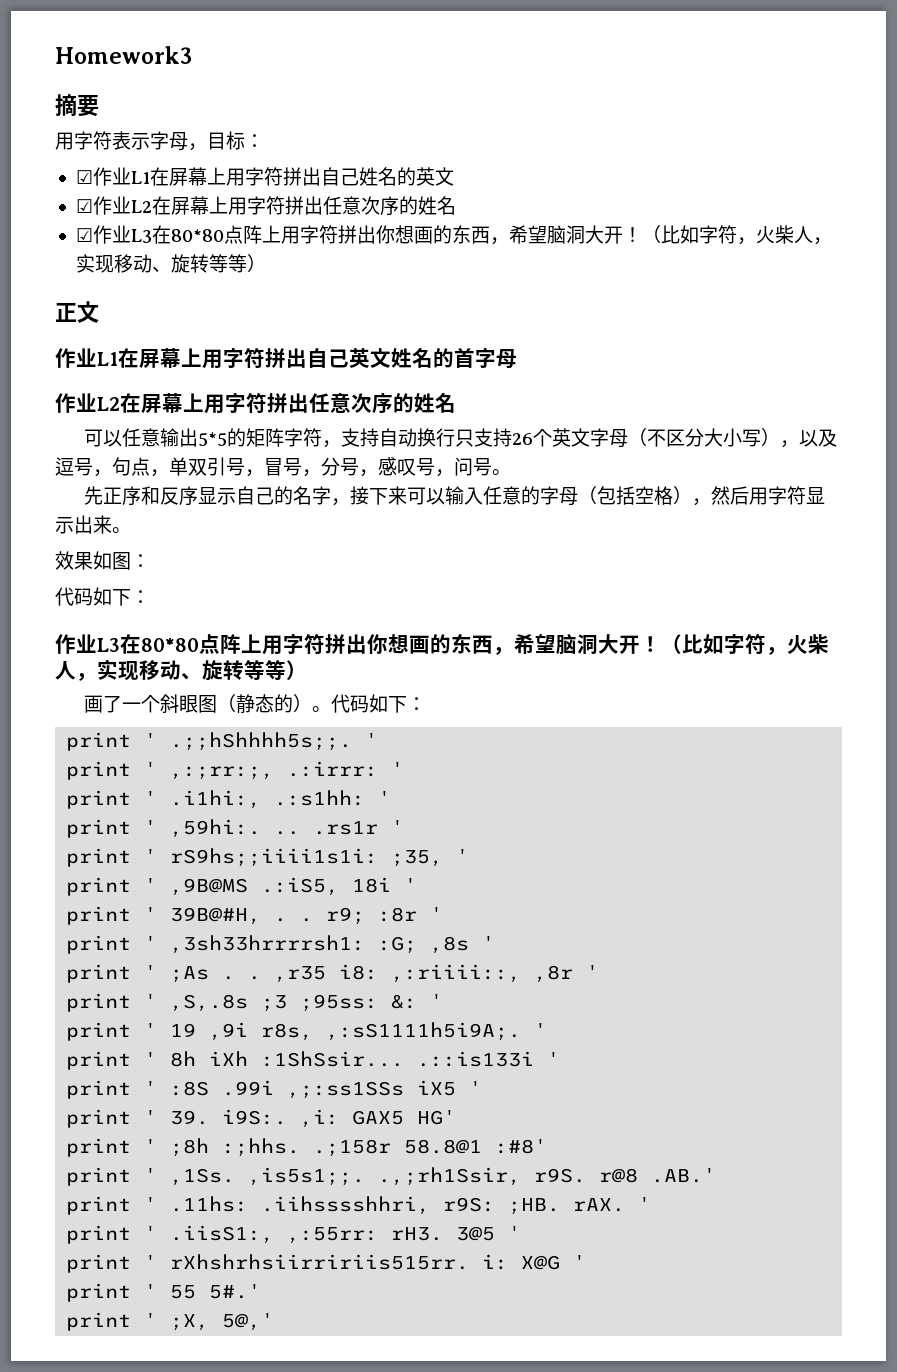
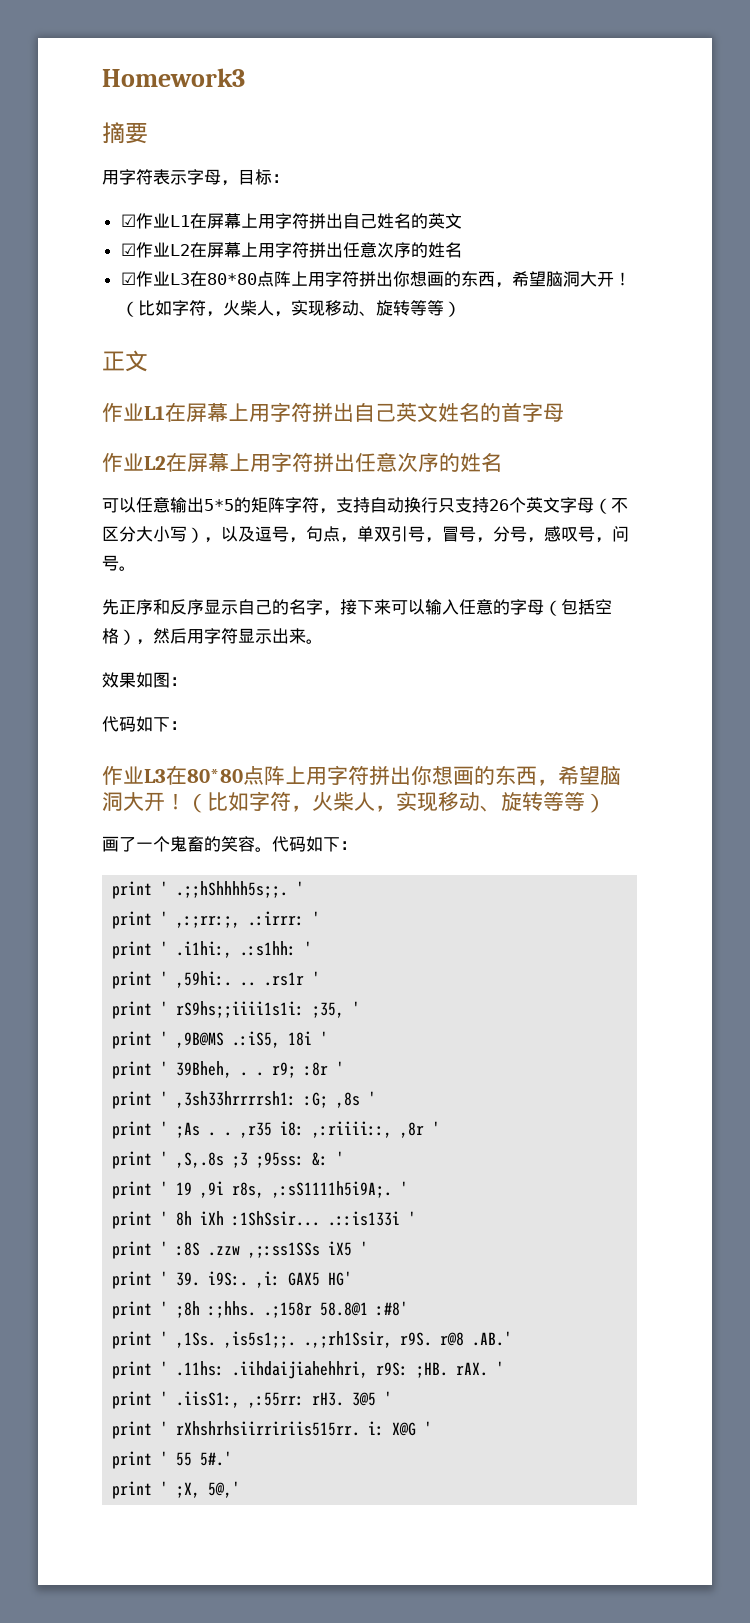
[159,694,312,713] 斜眼图（静态的） -> [170,836,255,852] 鬼畜的笑容
[170,907,262,925] 39B@#H, -> [176,1061,233,1078] 39Bheh,
[222,1080,275,1096] .99i -> [208,1246,241,1256] .zzw
[261,1196,431,1215] .iihsssshhri, -> [232,1361,369,1379] .iihdaijiahehhri,

